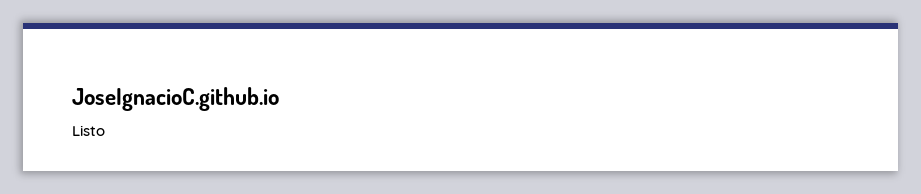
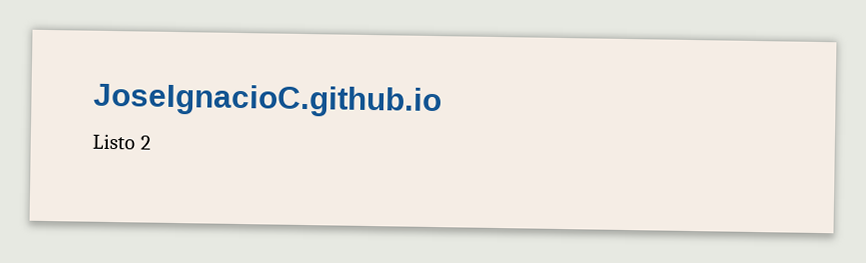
(105, 130) none -> [139,135,151,150] 2

